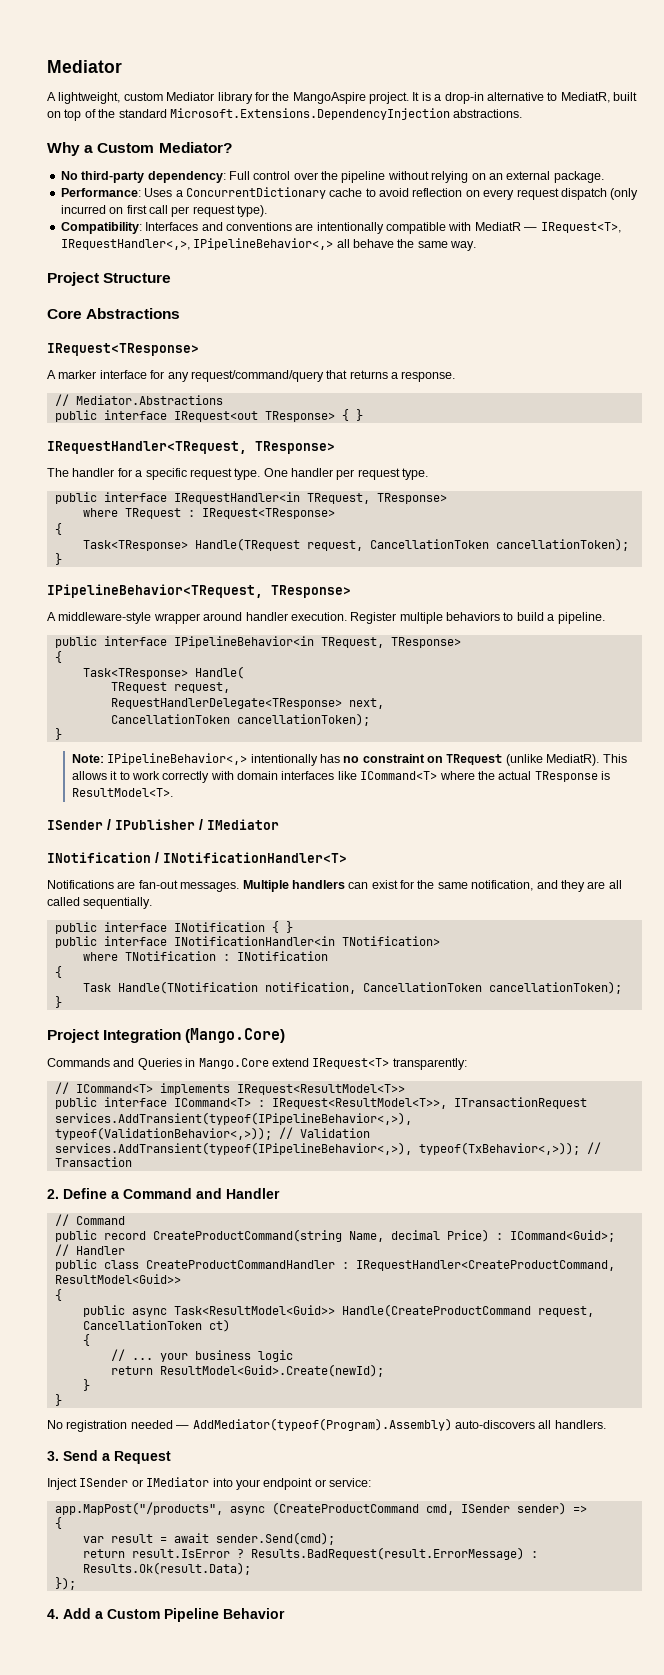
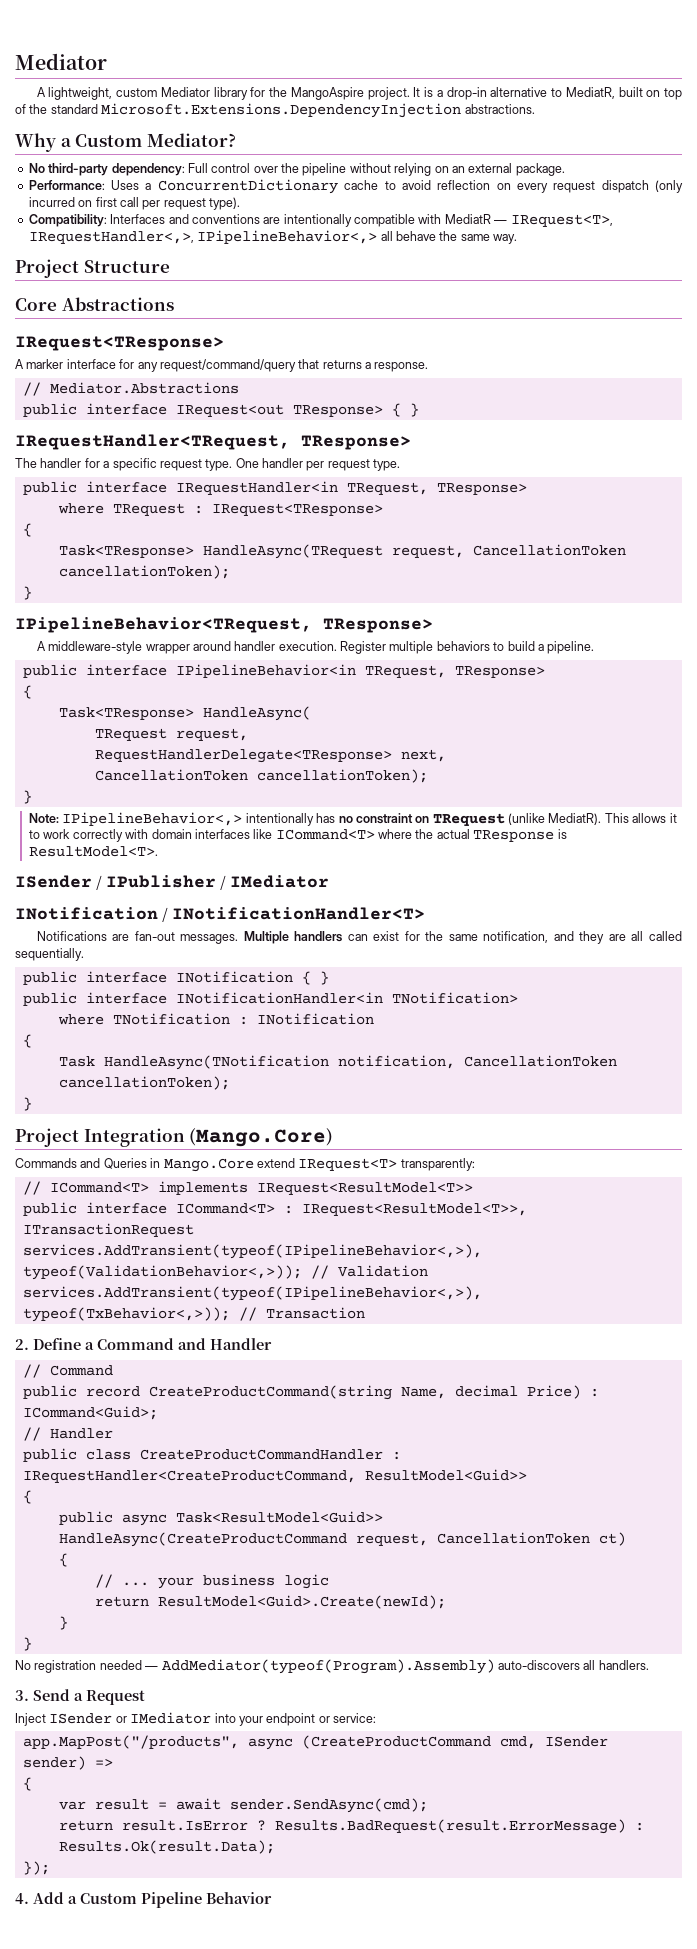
[194,538,300,551] Handle(TRequest -> [202,544,383,559] HandleAsync(TRequest
[194,666,244,679] Handle( -> [202,706,311,721] HandleAsync(
[117,981,258,994] Handle(TNotification -> [103,1055,329,1070] HandleAsync(TNotification
[341,1304,531,1317] Handle(CreateProductCommand -> [58,1532,347,1547] HandleAsync(CreateProductCommand
[215,1532,335,1545] sender.Send(cmd); -> [229,1798,428,1813] sender.SendAsync(cmd);

